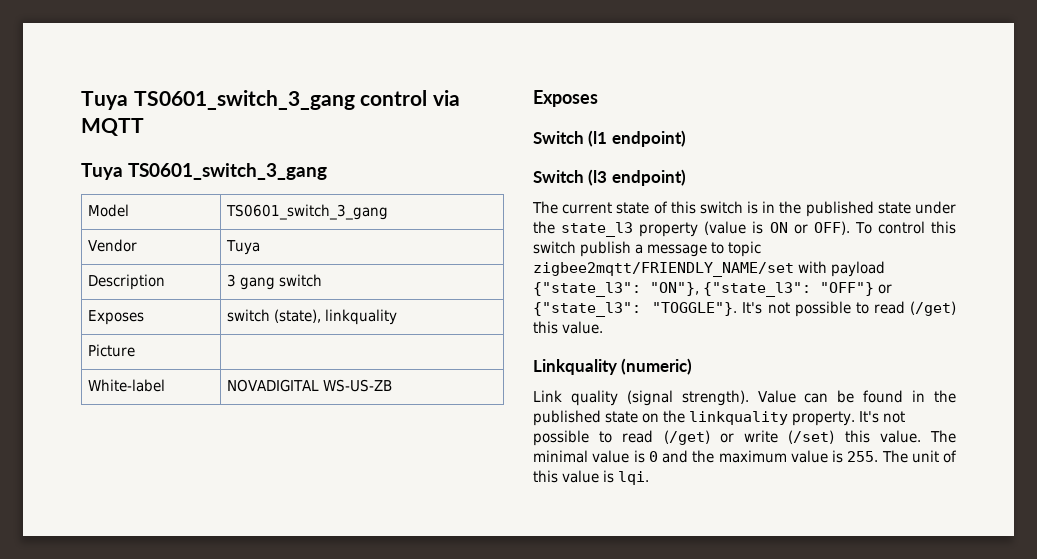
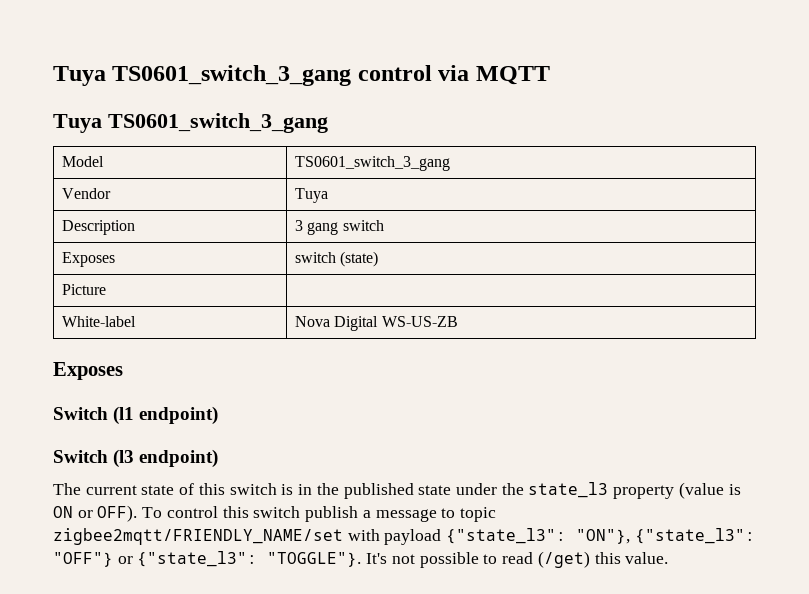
[274,309,398,325] (state), linkquality -> [340,251,379,267] (state)
[227,379,320,392] NOVADIGITAL -> [295,316,379,331] Nova Digital
[533,358,693,375] [533,390,956,406] [533,410,906,426] [533,430,956,446] [533,450,957,463] [533,470,650,485] // Linkquality (numeric) // Link quality (signal strength). Value can be found in the published state on the linkquality property. It's not possible to read (/get) or write (/set) this value. The minimal value is 0 and the maximum value is 255. The unit of this value is lqi. -> (669, 558) none

